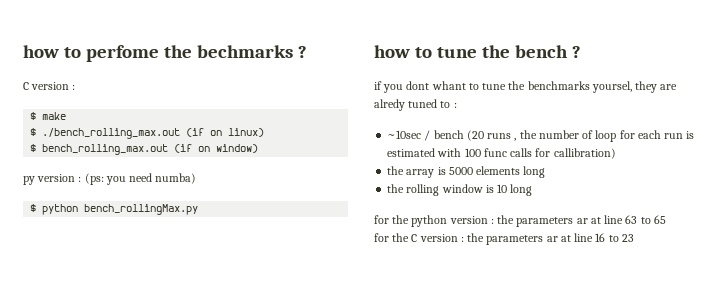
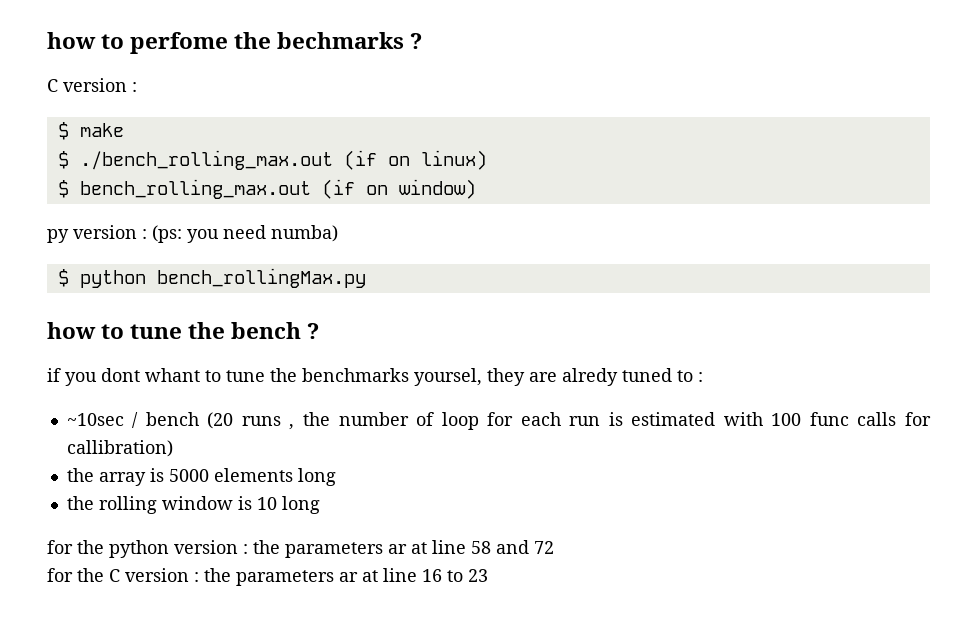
[625,215,666,224] 63 to 65 -> [471,540,554,554] 58 and 72

